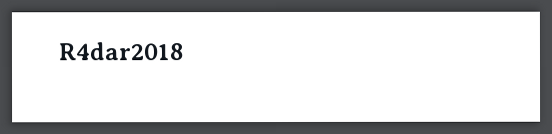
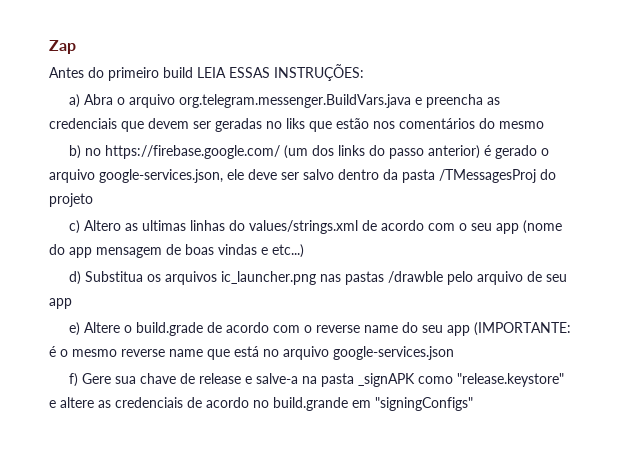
[58,42,184,61] R4dar2018 -> [49,40,76,54] [49,64,364,81] [69,94,501,108] [49,118,544,132] [69,145,550,159] [49,169,556,183] [49,193,93,207] [69,220,563,234] [49,244,304,258] [69,271,568,285] [49,298,72,309] [69,322,572,336] [49,346,454,360] [69,373,565,387] [49,397,473,411] Zap // Antes do primeiro build LEIA ESSAS INSTRUÇÕES: // a) Abra o arquivo org.telegram.messenger.BuildVars.java e preencha as credenciais que devem ser geradas no liks que estão nos comentários do mesmo // b) no https://firebase.google.com/ (um dos links do passo anterior) é gerado o arquivo google-services.json, ele deve ser salvo dentro da pasta /TMessagesProj do projeto // c) Altero as ultimas linhas do values/strings.xml de acordo com o seu app (nome do app mensagem de boas vindas e etc...) // d) Substitua os arquivos ic_launcher.png nas pastas /drawble pelo arquivo de seu app // e) Altere o build.grade de acordo com o reverse name do seu app (IMPORTANTE: é o mesmo reverse name que está no arquivo google-services.json // f) Gere sua chave de release e salve-a na pasta _signAPK como "release.keystore" e altere as credenciais de acordo no build.grande em "signingConfigs"

